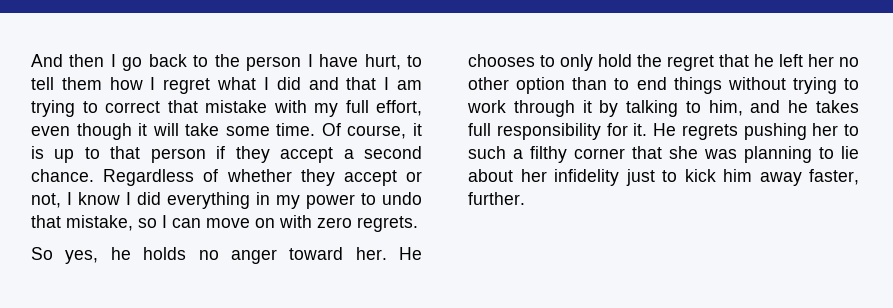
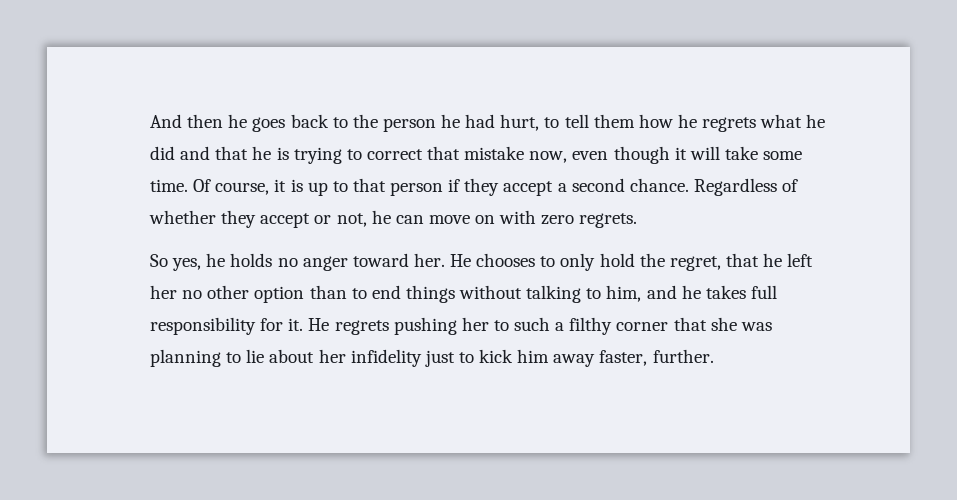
[110,54,143,71] I go -> [228,114,286,132] he goes
[307,54,359,67] I have -> [441,114,496,128] he had
[150,77,269,94] I regret what I -> [677,114,826,132] he regrets what he
[384,77,422,90] I am -> [252,146,289,160] he is
[273,100,422,117] with my full effort, -> [529,151,568,163] now,
[67,192,422,209] [31,215,167,231] I know I did everything in my power to undo that mistake, so I -> [371,210,391,224] he
[667,55,714,71] regret -> [669,256,721,271] regret,
[792,77,859,94] [467,100,619,117] trying to work through it by -> (523, 292) none

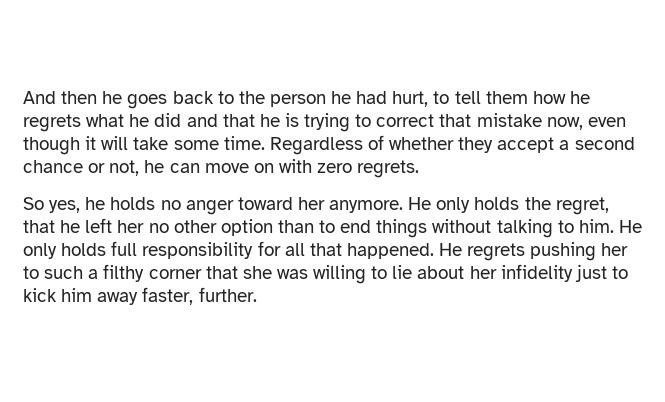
[193,178,689,196] Of course, it is up to that person if they accept a second chance. -> (265, 143) none
(311, 220) none -> [559,137,635,150] [23,160,83,173] a second chance
[413,253,635,271] her. He chooses to only hold -> [297,197,520,213] her anymore. He only holds
[606,285,777,302] [150,317,304,335] him, and he takes full responsibility for it. -> [578,219,642,233] [23,241,434,259] him. He only holds full responsibility for all that happened.
[150,349,221,367] planning -> [313,265,367,284] willing

